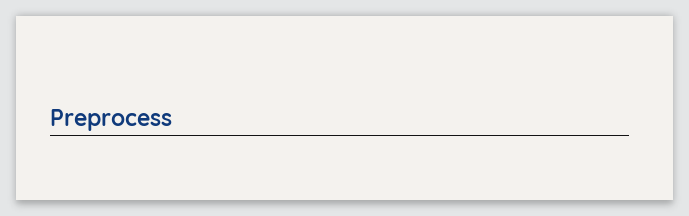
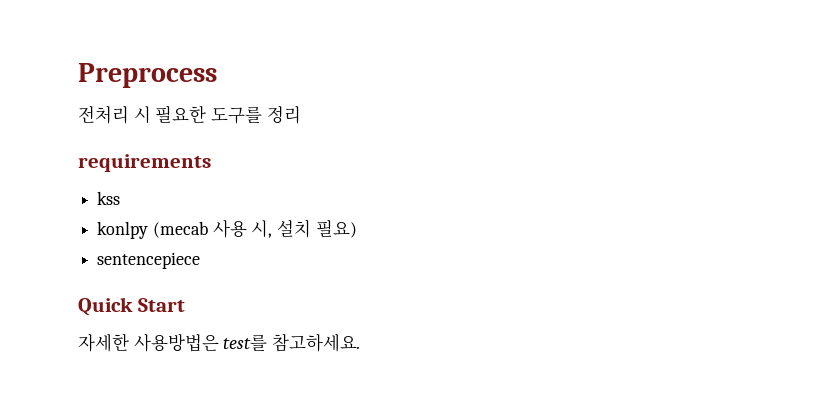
(172, 120) none -> [78,105,301,124] [78,154,211,172] [97,191,121,205] [97,219,357,239] [97,252,201,269] [78,297,185,316] [78,333,361,352] // 전처리 시 필요한 도구를 정리 // requirements // kss // konlpy (mecab 사용 시, 설치 필요) // sentencepiece // Quick Start // 자세한 사용방법은 test를 참고하세요.

